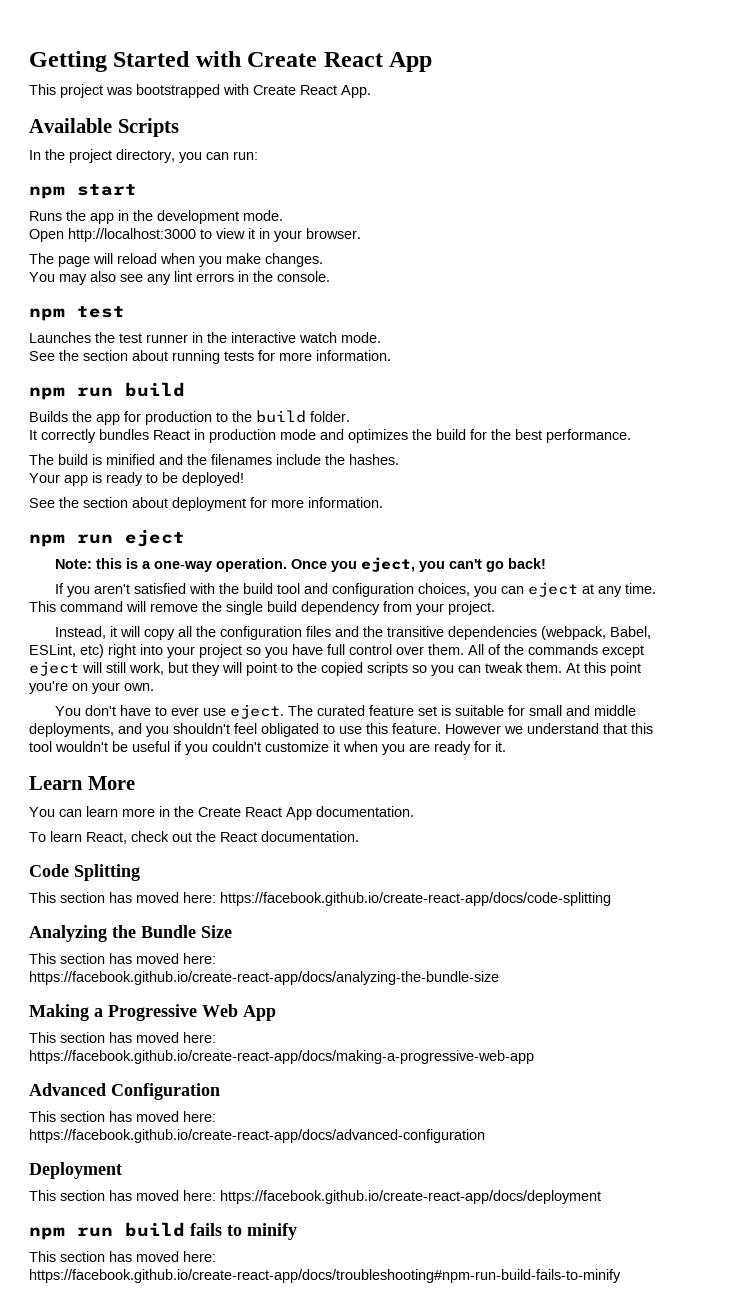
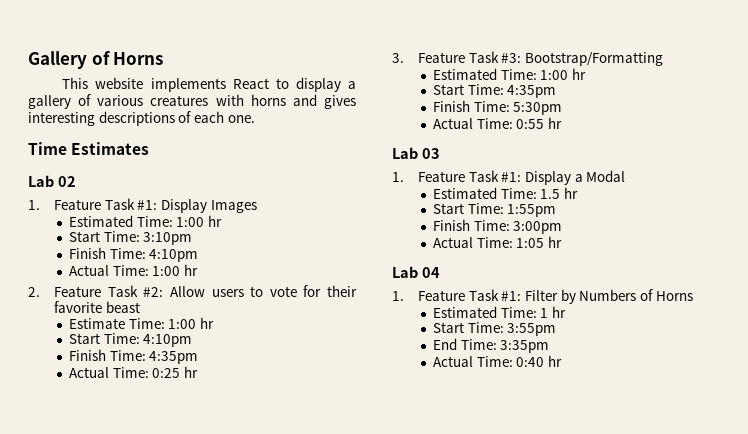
[29,51,433,72] [29,84,371,98] [29,118,179,137] [29,149,258,163] [29,184,137,199] [29,210,283,224] [29,228,361,242] [29,253,323,267] [29,271,330,285] [29,306,125,321] [29,332,381,343] [29,350,391,364] [29,382,185,400] [29,410,350,425] [29,429,631,443] [29,454,399,465] [29,472,244,486] [29,497,383,511] [29,529,185,547] [55,557,547,572] [55,582,657,597] [29,601,495,615] [55,626,652,640] [29,644,644,658] [29,661,641,676] [29,681,154,694] [55,704,637,719] [29,723,653,737] [29,741,506,755] [29,776,135,790] [29,806,414,820] [29,831,359,844] [29,864,140,881] [29,892,611,906] [29,925,232,942] [29,953,216,964] [29,971,499,985] [29,1004,276,1021] [29,1032,216,1043] [29,1050,534,1064] [29,1083,220,1100] [29,1111,216,1122] [29,1129,485,1143] [29,1162,122,1179] [29,1190,601,1204] [29,1222,297,1240] [29,1251,216,1262] [29,1269,621,1283] Getting Started with Create React App // This project was bootstrapped with Create React App. // Available Scripts // In the project directory, you can run: // npm start // Runs the app in the development mode. // Open http://localhost:3000 to view it in your browser. // The page will reload when you make changes. // You may also see any lint errors in the console. // npm test // Launches the test runner in the interactive watch mode. // See the section about running tests for more information. // npm run build // Builds the app for production to the build folder. // It correctly bundles React in production mode and optimizes the build for the best performance. // The build is minified and the filenames include the hashes. // Your app is ready to be deployed! // See the section about deployment for more information. // npm run eject // Note: this is a one-way operation. Once you eject, you can't go back! // If you aren't satisfied with the build tool and configuration choices, you can eject at any time. This command will remove the single build dependency from your project. // Instead, it will copy all the configuration files and the transitive dependencies (webpack, Babel, ESLint, etc) right into your project so you have full control over them. All of the commands except eject will still work, but they will point to the copied scripts so you can tweak them. At this point you're on your own. // You don't have to ever use eject. The curated feature set is suitable for small and middle deployments, and you shouldn't feel obligated to use this feature. However we understand that this tool wouldn't be useful if you couldn't customize it when you are ready for it. // Learn More // You can learn more in the Create React App documentation. // To learn React, check out the React documentation. // Code Splitting // This section has moved here: https://facebook.github.io/create-react-app/docs/code-splitting // Analyzing the Bundle Size // This section has moved here: https://facebook.github.io/create-react-app/docs/analyzing-the-bundle-size // Making a Progressive Web App // This section has moved here: https://facebook.github.io/create-react-app/docs/making-a-progressive-web-app // Advanced Configuration // This section has moved here: https://facebook.github.io/create-react-app/docs/advanced-configuration // Deployment // This section has moved here: https://facebook.github.io/create-react-app/docs/deployment // npm run build fails to minify // This section has moved here: https://facebook.github.io/create-react-app/docs/troubleshooting#npm-run-build-fails-to-minify -> [28,51,164,69] [62,77,357,92] [28,94,357,109] [28,111,255,126] [28,142,150,155] [28,175,76,187] [28,198,257,213] [68,215,222,227] [68,231,193,245] [68,247,199,262] [68,264,198,276] [28,285,357,297] [54,301,140,313] [68,317,214,329] [68,333,193,347] [68,349,199,364] [68,366,198,378] [392,51,664,66] [432,68,586,80] [432,84,557,98] [432,100,563,115] [432,117,562,129] [392,147,440,159] [392,170,626,185] [432,187,578,199] [432,203,557,217] [432,219,563,234] [432,236,562,248] [392,266,440,278] [392,289,693,304] [432,306,566,318] [432,322,557,336] [432,338,550,353] [432,355,562,367] Gallery of Horns // This website implements React to display a gallery of various creatures with horns and gives interesting descriptions of each one. // Time Estimates // Lab 02 // 1. Feature Task #1: Display Images // Estimated Time: 1:00 hr // Start Time: 3:10pm // Finish Time: 4:10pm // Actual Time: 1:00 hr // 2. Feature Task #2: Allow users to vote for their favorite beast // Estimate Time: 1:00 hr // Start Time: 4:10pm // Finish Time: 4:35pm // Actual Time: 0:25 hr // 3. Feature Task #3: Bootstrap/Formatting // Estimated Time: 1:00 hr // Start Time: 4:35pm // Finish Time: 5:30pm // Actual Time: 0:55 hr // Lab 03 // 1. Feature Task #1: Display a Modal // Estimated Time: 1.5 hr // Start Time: 1:55pm // Finish Time: 3:00pm // Actual Time: 1:05 hr // Lab 04 // 1. Feature Task #1: Filter by Numbers of Horns // Estimated Time: 1 hr // Start Time: 3:55pm // End Time: 3:35pm // Actual Time: 0:40 hr

